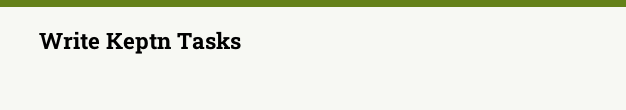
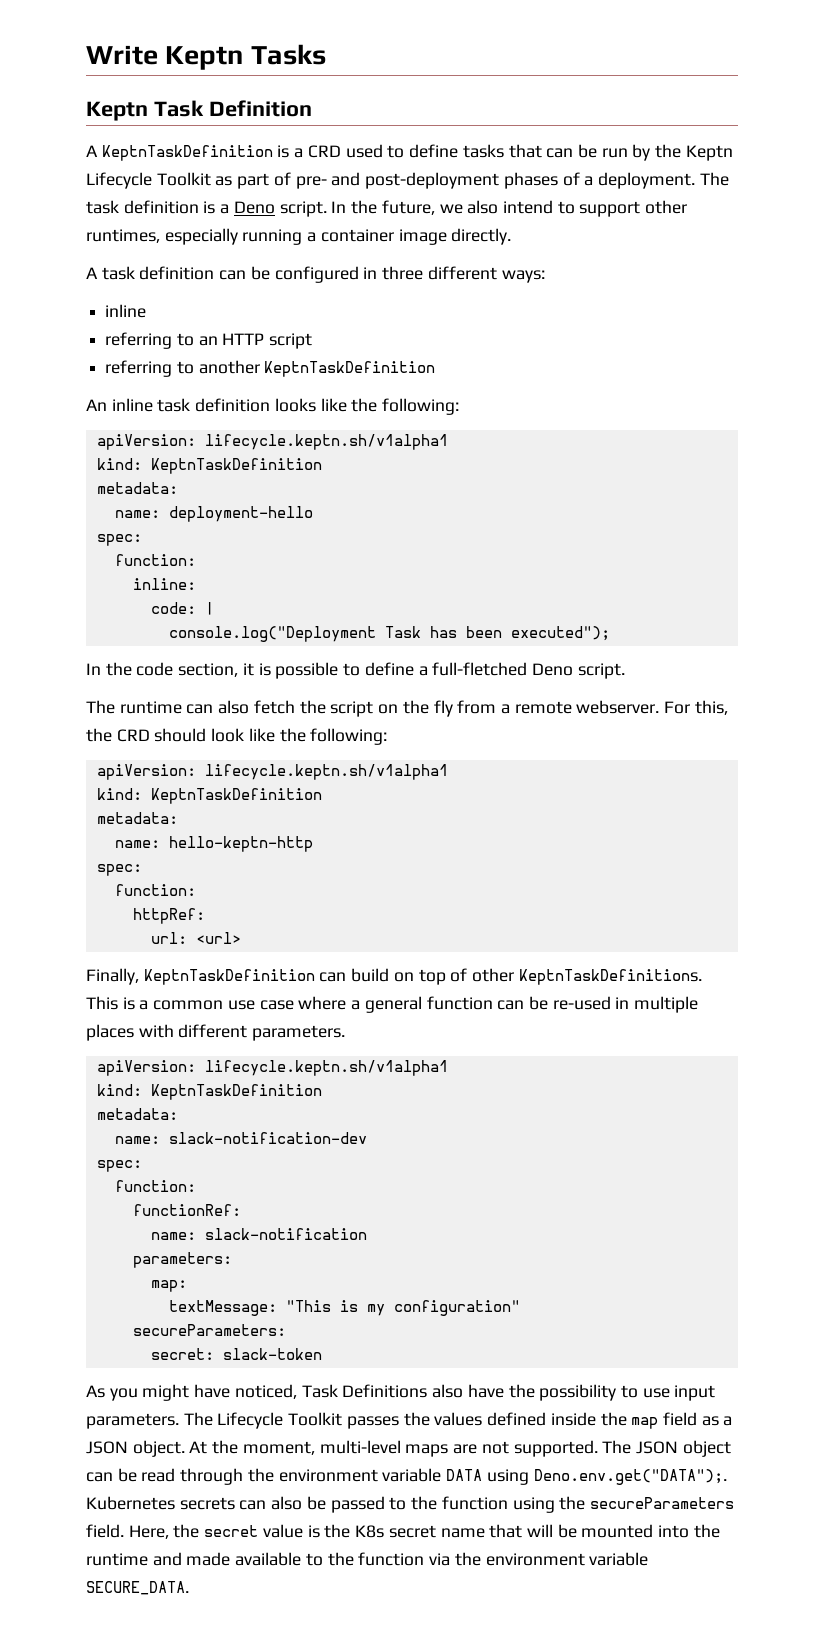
(242, 40) none -> [86,100,312,121] [86,144,733,161] [86,172,729,189] [86,200,688,217] [86,228,512,245] [86,266,545,283] [105,304,147,318] [105,332,313,349] [105,360,436,377] [86,398,460,415] [96,434,448,450] [96,458,322,474] [96,482,178,494] [114,506,313,522] [96,534,142,546] [114,554,196,566] [132,578,196,590] [150,602,214,615] [168,626,610,642] [86,662,625,679] [86,700,728,717] [86,728,388,745] [96,764,448,780] [96,788,322,804] [96,812,178,824] [114,836,313,852] [96,864,142,876] [114,884,196,896] [132,908,205,924] [150,932,241,944] [86,968,702,985] [86,996,699,1013] [86,1024,346,1041] [96,1060,448,1076] [96,1084,322,1100] [96,1108,178,1120] [114,1132,367,1144] [96,1160,142,1172] [114,1180,196,1192] [132,1204,241,1216] [150,1228,367,1240] [132,1252,232,1268] [150,1280,187,1292] [168,1300,520,1316] [132,1324,286,1336] [150,1348,322,1360] [86,1384,716,1401] [86,1412,733,1429] [86,1440,731,1457] [86,1468,727,1485] [86,1496,734,1513] [86,1524,720,1539] [86,1552,649,1566] [86,1581,189,1595] // Keptn Task Definition // A KeptnTaskDefinition is a CRD used to define tasks that can be run by the Keptn Lifecycle Toolkit as part of pre- and post-deployment phases of a deployment. The task definition is a Deno script. In the future, we also intend to support other runtimes, especially running a container image directly. // A task definition can be configured in three different ways: // inline // referring to an HTTP script // referring to another KeptnTaskDefinition // An inline task definition looks like the following: // apiVersion: lifecycle.keptn.sh/v1alpha1 // kind: KeptnTaskDefinition // metadata: // name: deployment-hello // spec: // function: // inline: // code: | // console.log("Deployment Task has been executed"); // In the code section, it is possible to define a full-fletched Deno script. // The runtime can also fetch the script on the fly from a remote webserver. For this, the CRD should look like the following: // apiVersion: lifecycle.keptn.sh/v1alpha1 // kind: KeptnTaskDefinition // metadata: // name: hello-keptn-http // spec: // function: // httpRef: // url: <url> // Finally, KeptnTaskDefinition can build on top of other KeptnTaskDefinitions. This is a common use case where a general function can be re-used in multiple places with different parameters. // apiVersion: lifecycle.keptn.sh/v1alpha1 // kind: KeptnTaskDefinition // metadata: // name: slack-notification-dev // spec: // function: // functionRef: // name: slack-notification // parameters: // map: // textMessage: "This is my configuration" // secureParameters: // secret: slack-token // As you might have noticed, Task Definitions also have the possibility to use input parameters. The Lifecycle Toolkit passes the values defined inside the map field as a JSON object. At the moment, multi-level maps are not supported. The JSON object can be read through the environment variable DATA using Deno.env.get("DATA");. Kubernetes secrets can also be passed to the function using the secureParameters field. Here, the secret value is the K8s secret name that will be mounted into the runtime and made available to the function via the environment variable SECURE_DATA.

